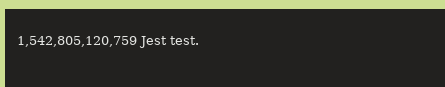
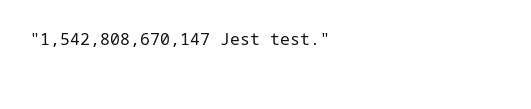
[17,36,199,48] 1,542,805,120,759 Jest test. -> [30,33,330,47] "1,542,808,670,147 Jest test."

